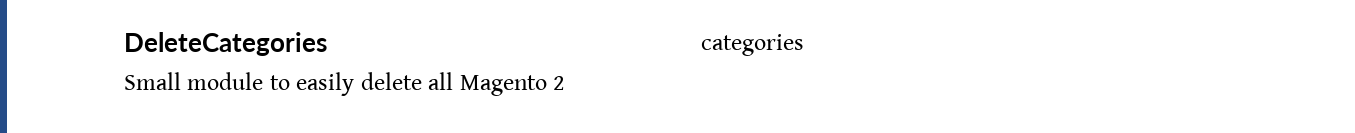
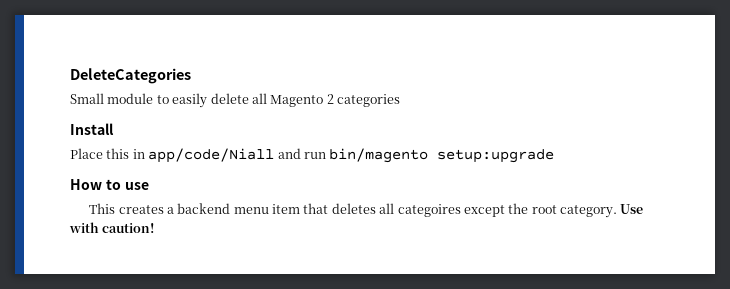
(804, 45) none -> [70,123,114,135] [70,148,555,163] [70,179,149,190] [89,203,644,218] [69,222,155,233] // Install // Place this in app/code/Niall and run bin/magento setup:upgrade // How to use // This creates a backend menu item that deletes all categoires except the root category. Use with caution!

